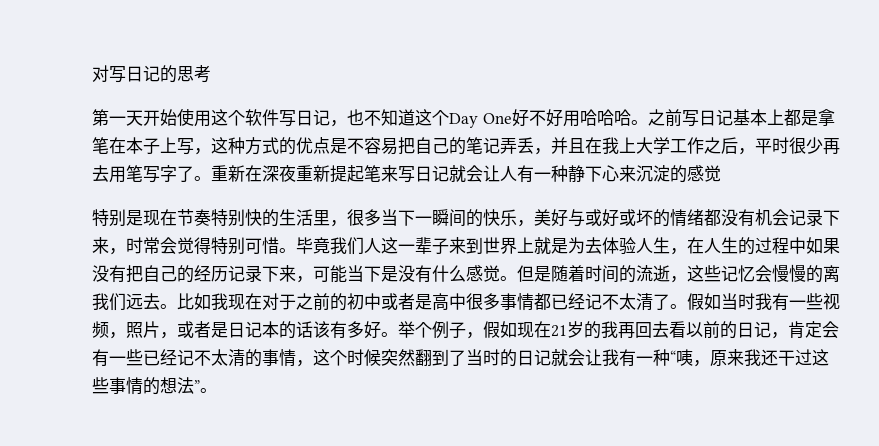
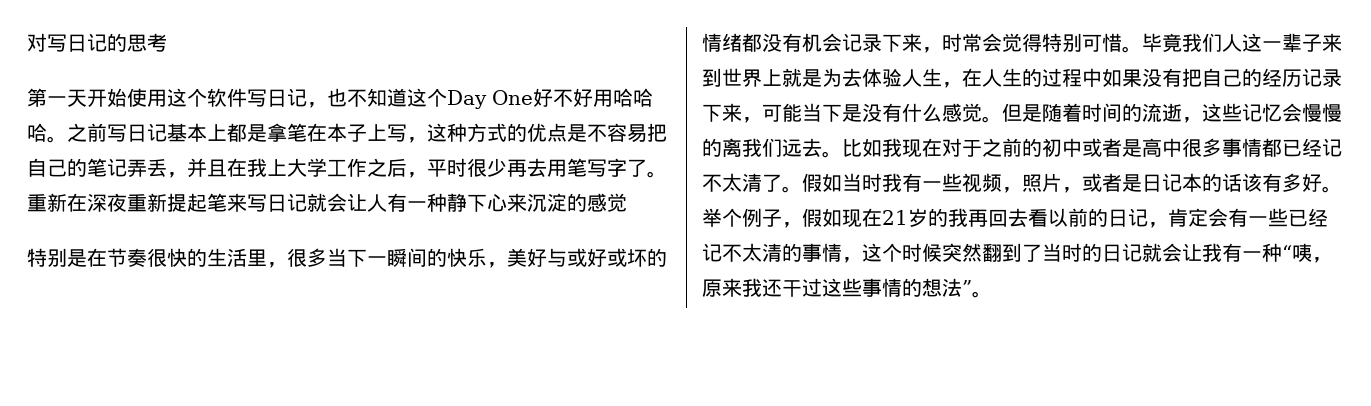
[143,209,245,227] 现在节奏特别 -> [87,248,167,267] 在节奏很

